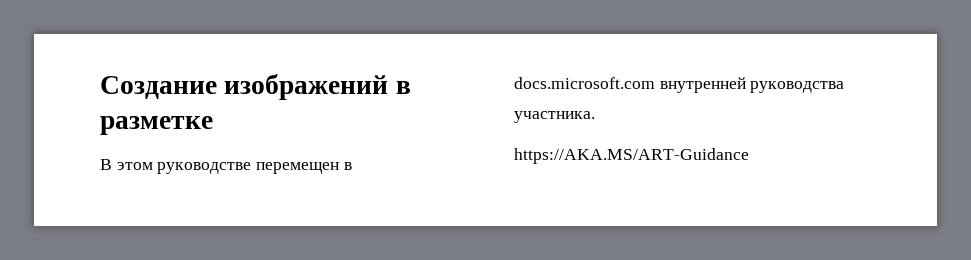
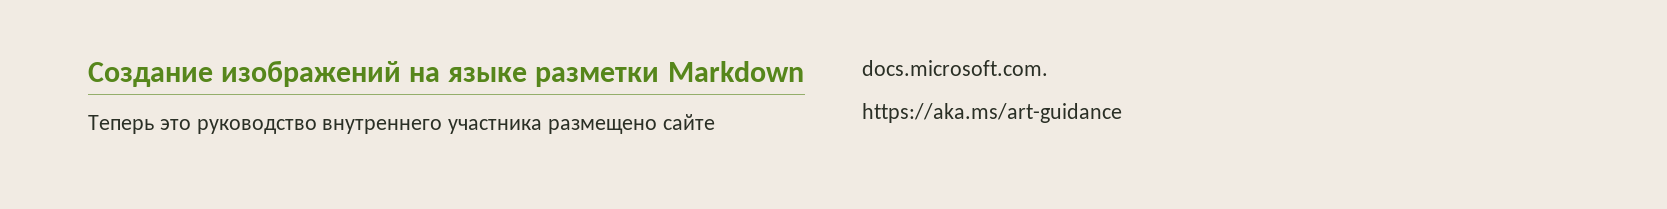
[395,81,411,94] [100,116,213,135] [100,159,352,174] [514,77,845,93] [514,111,595,123] [514,148,749,164] в разметке // В этом руководстве перемещен в docs.microsoft.com внутренней руководства участника. // https://AKA.MS/ART-Guidance -> [409,61,804,87] [88,114,715,134] [862,60,1048,76] [862,103,1122,123] на языке разметки Markdown // Теперь это руководство внутреннего участника размещено сайте docs.microsoft.com. // https://aka.ms/art-guidance

